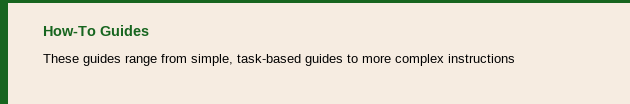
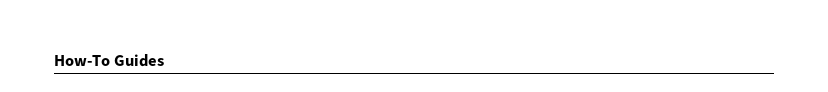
[43,54,515,66] // These guides range from simple, task-based guides to more complex instructions -> (165, 60) none

